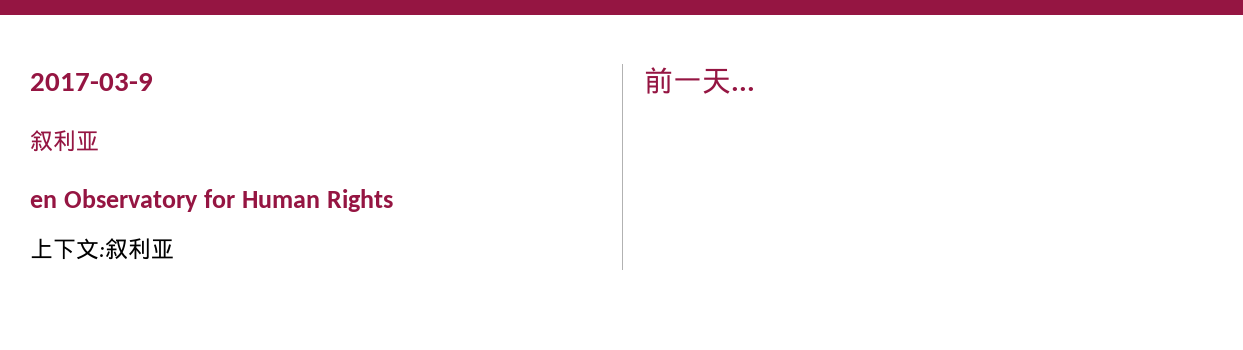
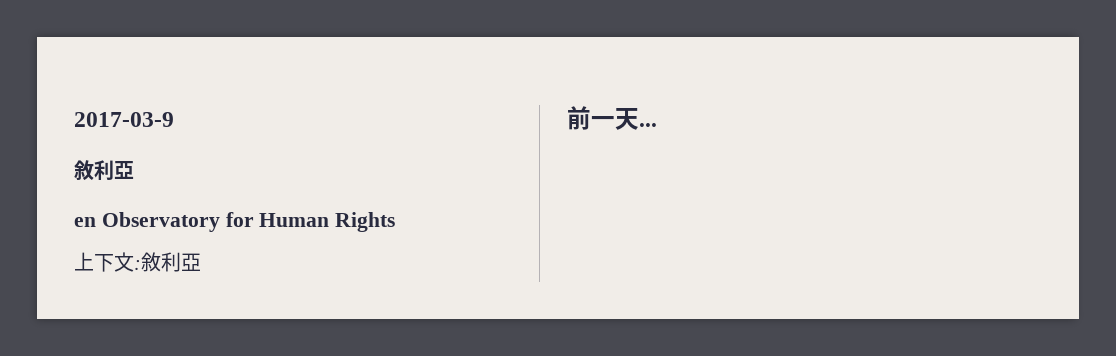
[30,130,99,152] 叙利亚 -> [74,160,134,181] 敘利亞
[105,238,174,260] 叙利亚 -> [141,252,201,272] 敘利亞

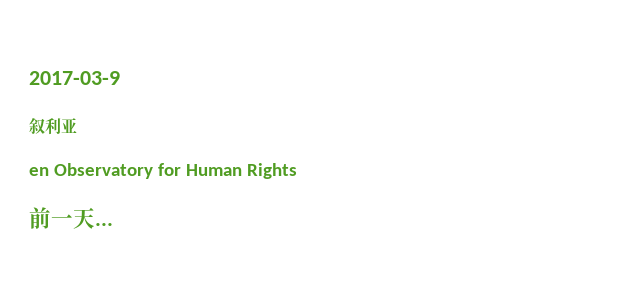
[74,160,134,181] 敘利亞 -> [29,117,77,135] 叙利亚
[74,252,201,272] // 上下文:敘利亞 -> (297, 171) none

